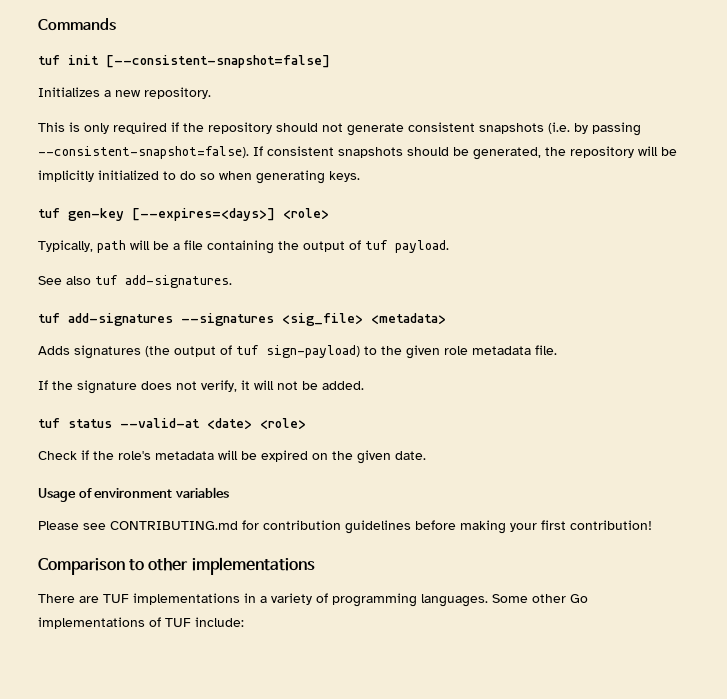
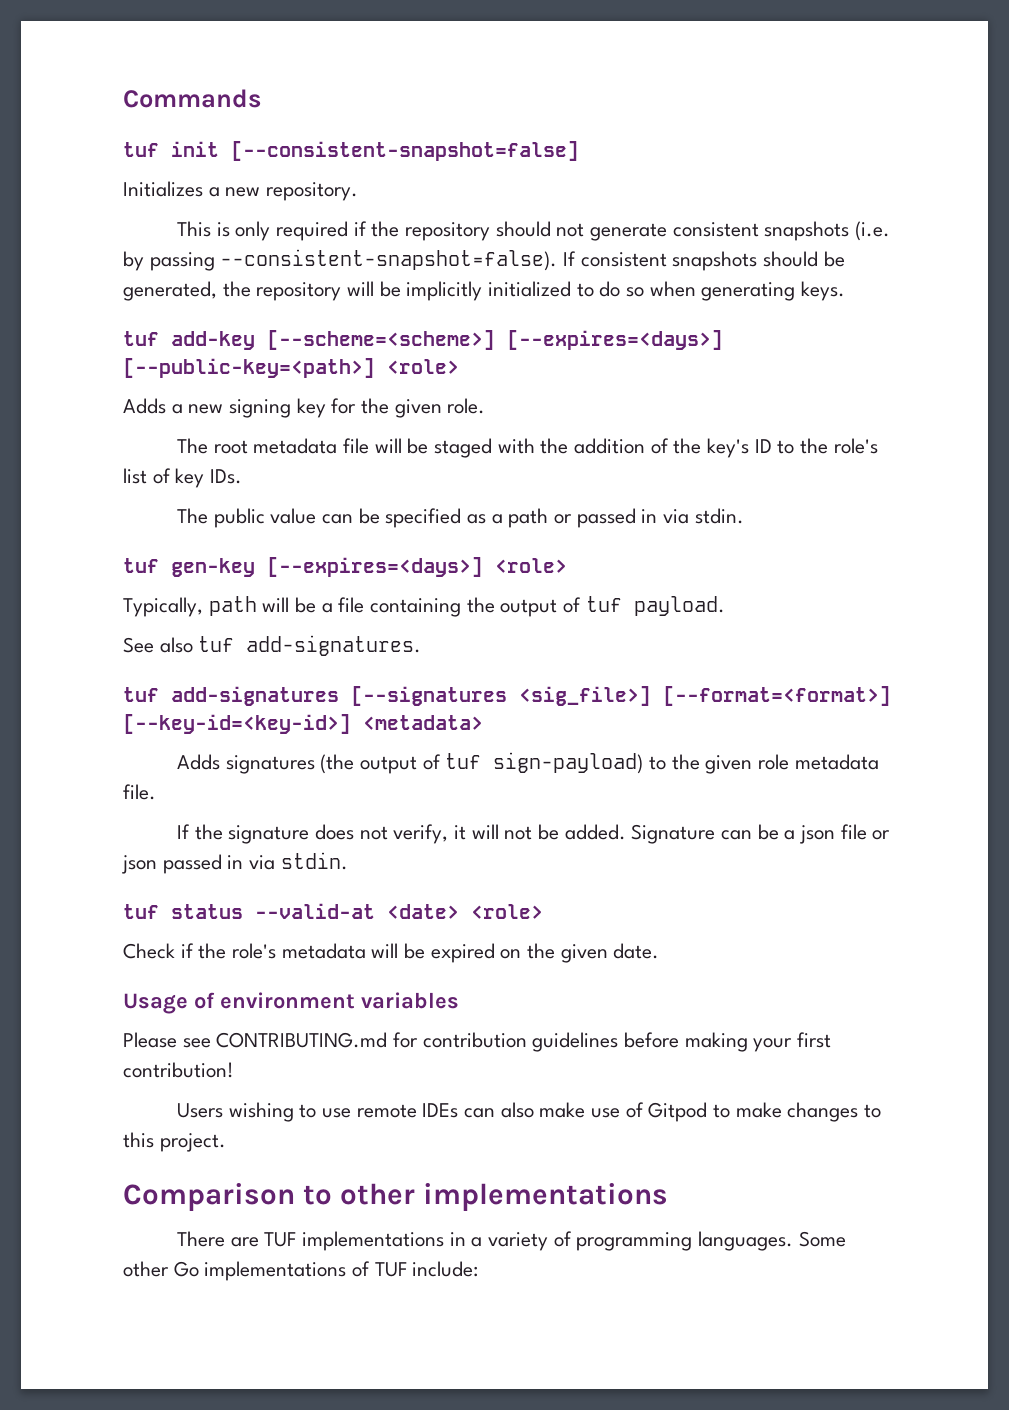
(360, 176) none -> [123,330,723,350] [123,358,459,378] [123,398,486,418] [177,438,878,458] [123,468,243,488] [177,508,744,528] // tuf add-key [--scheme=<scheme>] [--expires=<days>] [--public-key=<path>] <role> // Adds a new signing key for the given role. // The root metadata file will be staged with the addition of the key's ID to the role's list of key IDs. // The public value can be specified as a path or passed in via stdin.
[181,313,363,326] --signatures <sig_file> -> [351,686,891,706] [123,714,351,734] [--signatures <sig_file>] [--format=<format>] [--key-id=<key-id>]
(364, 385) none -> [631,824,891,844] [121,852,348,874] Signature can be a json file or json passed in via stdin.
(652, 525) none -> [177,1102,882,1122] [123,1132,226,1152] // Users wishing to use remote IDEs can also make use of Gitpod to make changes to this project.

